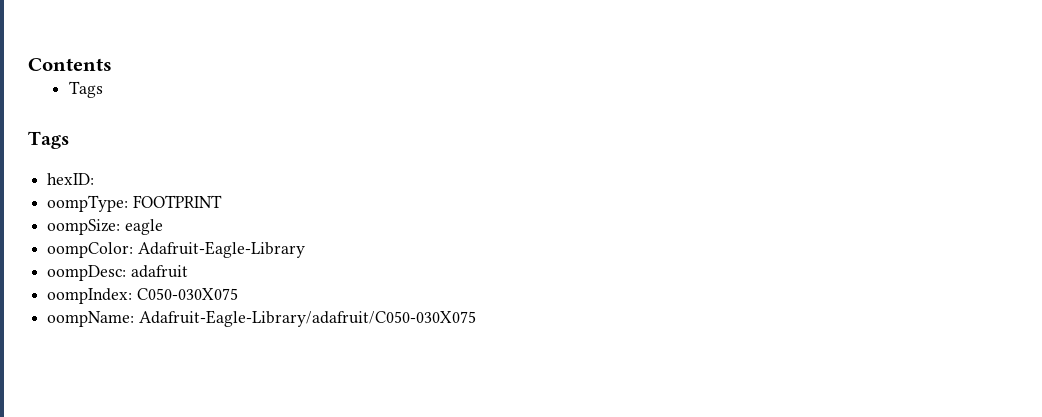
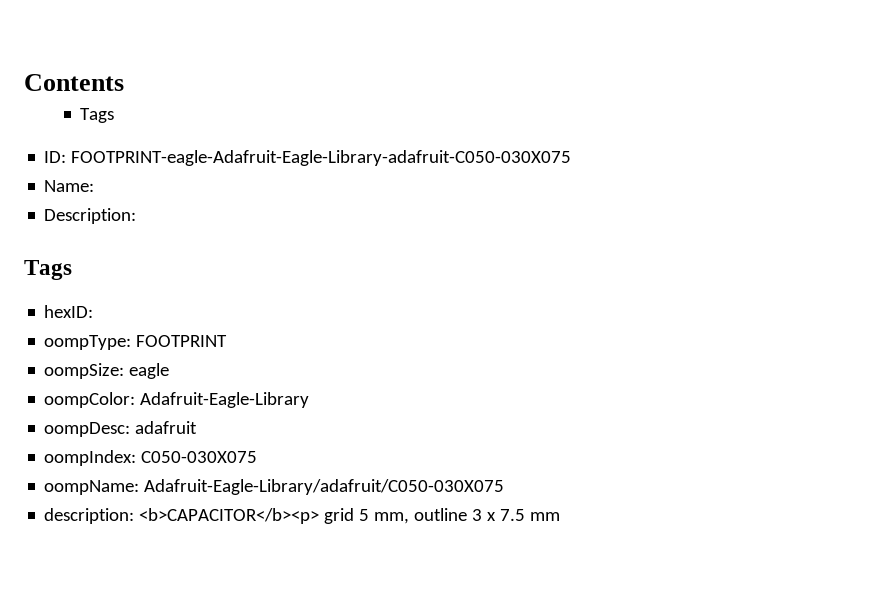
(103, 89) none -> [44,150,572,166] [44,180,95,192] [44,208,137,224] // ID: FOOTPRINT-eagle-Adafruit-Eagle-Library-adafruit-C050-030X075 // Name: // Description:
(476, 318) none -> [44,508,561,524] // description: <b>CAPACITOR</b><p> grid 5 mm, outline 3 x 7.5 mm

